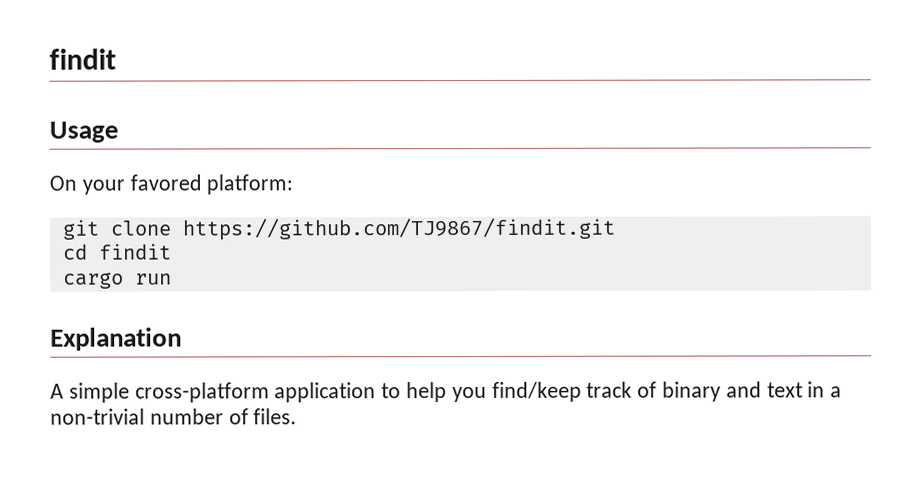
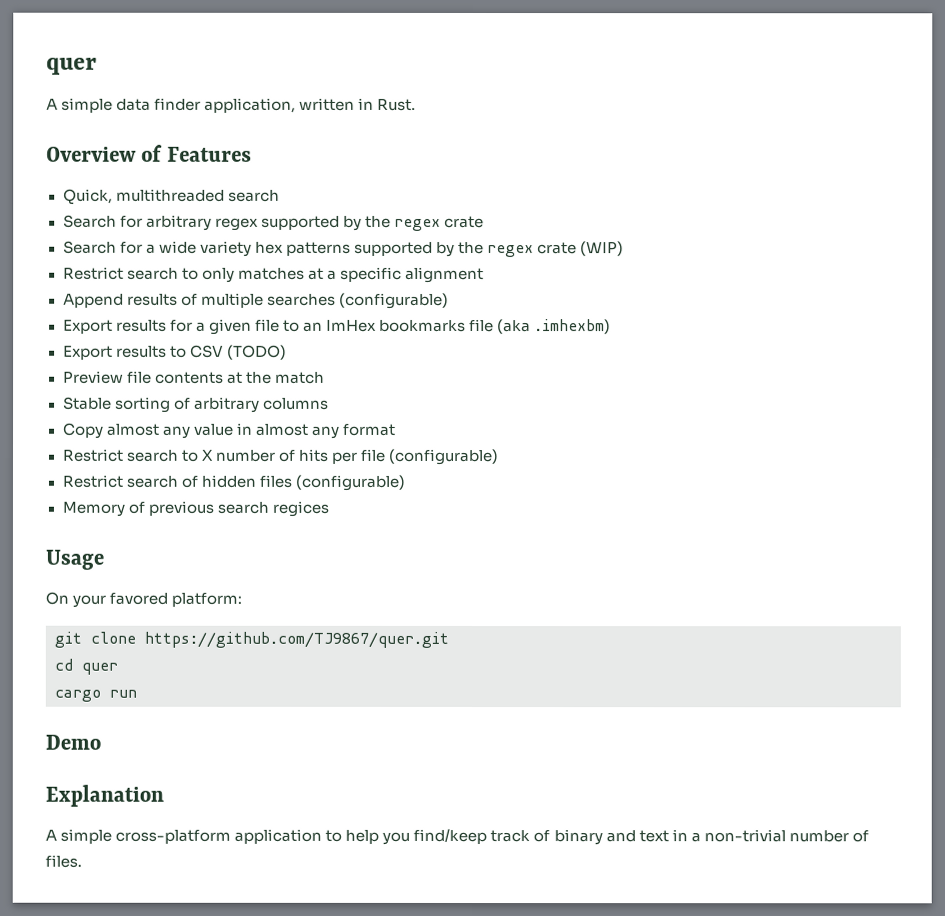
[49,48,116,70] findit -> [46,57,97,75] [46,97,417,113] [46,144,252,162] [62,188,280,205] [62,214,484,231] [62,240,625,258] [62,266,484,284] [62,292,449,309] [62,318,612,335] [62,344,287,360] [62,370,325,384] [62,396,329,413] [62,422,396,439] [61,448,499,466] [61,474,405,491] [61,500,329,517] quer // A simple data finder application, written in Rust. // Overview of Features // Quick, multithreaded search // Search for arbitrary regex supported by the regex crate // Search for a wide variety hex patterns supported by the regex crate (WIP) // Restrict search to only matches at a specific alignment // Append results of multiple searches (configurable) // Export results for a given file to an ImHex bookmarks file (aka .imhexbm) // Export results to CSV (TODO) // Preview file contents at the match // Stable sorting of arbitrary columns // Copy almost any value in almost any format // Restrict search to X number of hits per file (configurable) // Restrict search of hidden files (configurable) // Memory of previous search regices
[181,217,616,241] https://github.com/TJ9867/findit.git -> [144,631,449,648] https://github.com/TJ9867/quer.git
[98,243,172,260] findit -> [81,662,118,675] quer
(172, 279) none -> [45,734,101,750] // Demo

